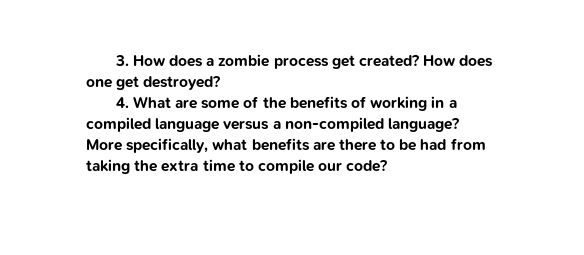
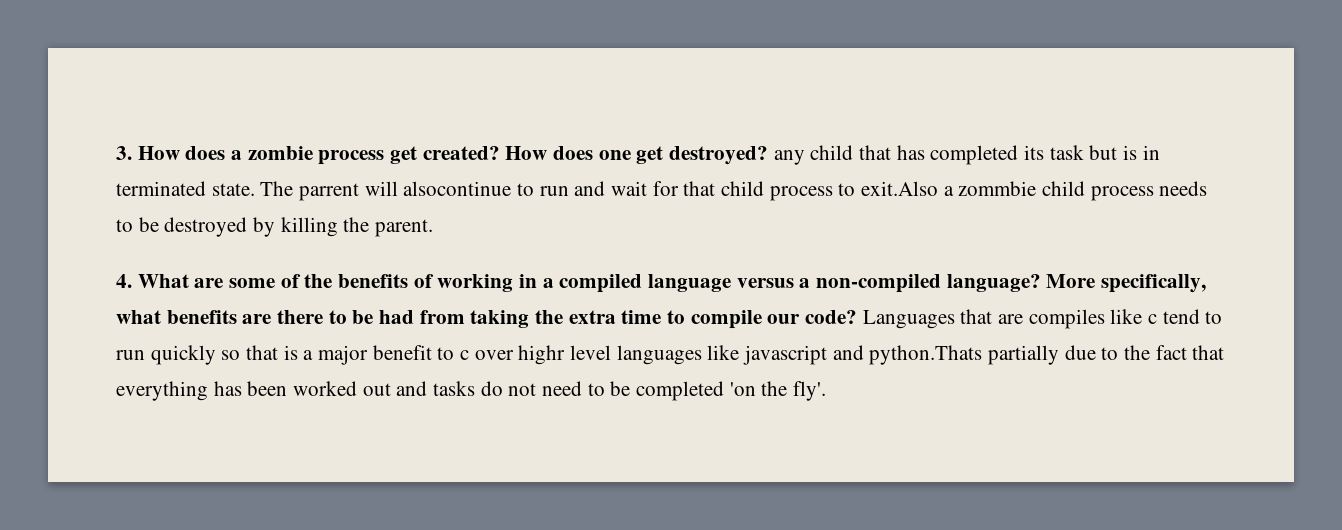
(221, 83) none -> [773,145,1160,165] [116,181,1208,201] [116,217,434,237] any child that has completed its task but is in terminated state. The parrent will alsocontinue to run and wait for that child process to exit.Also a zommbie child process needs to be destroyed by killing the parent.
(389, 165) none -> [862,309,1223,329] [116,345,1225,365] [116,381,827,401] Languages that are compiles like c tend to run quickly so that is a major benefit to c over highr level languages like javascript and python.Thats partially due to the fact that everything has been worked out and tasks do not need to be completed 'on the fly'.

